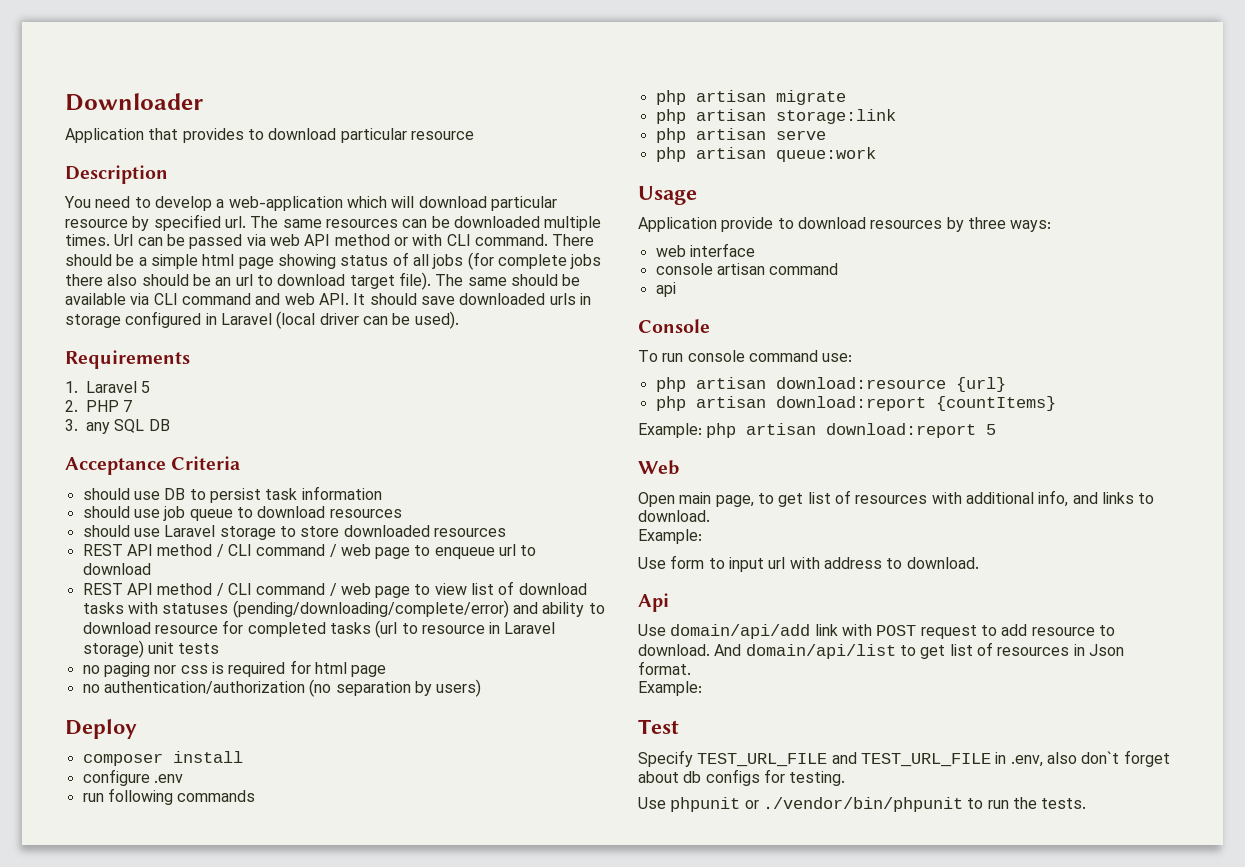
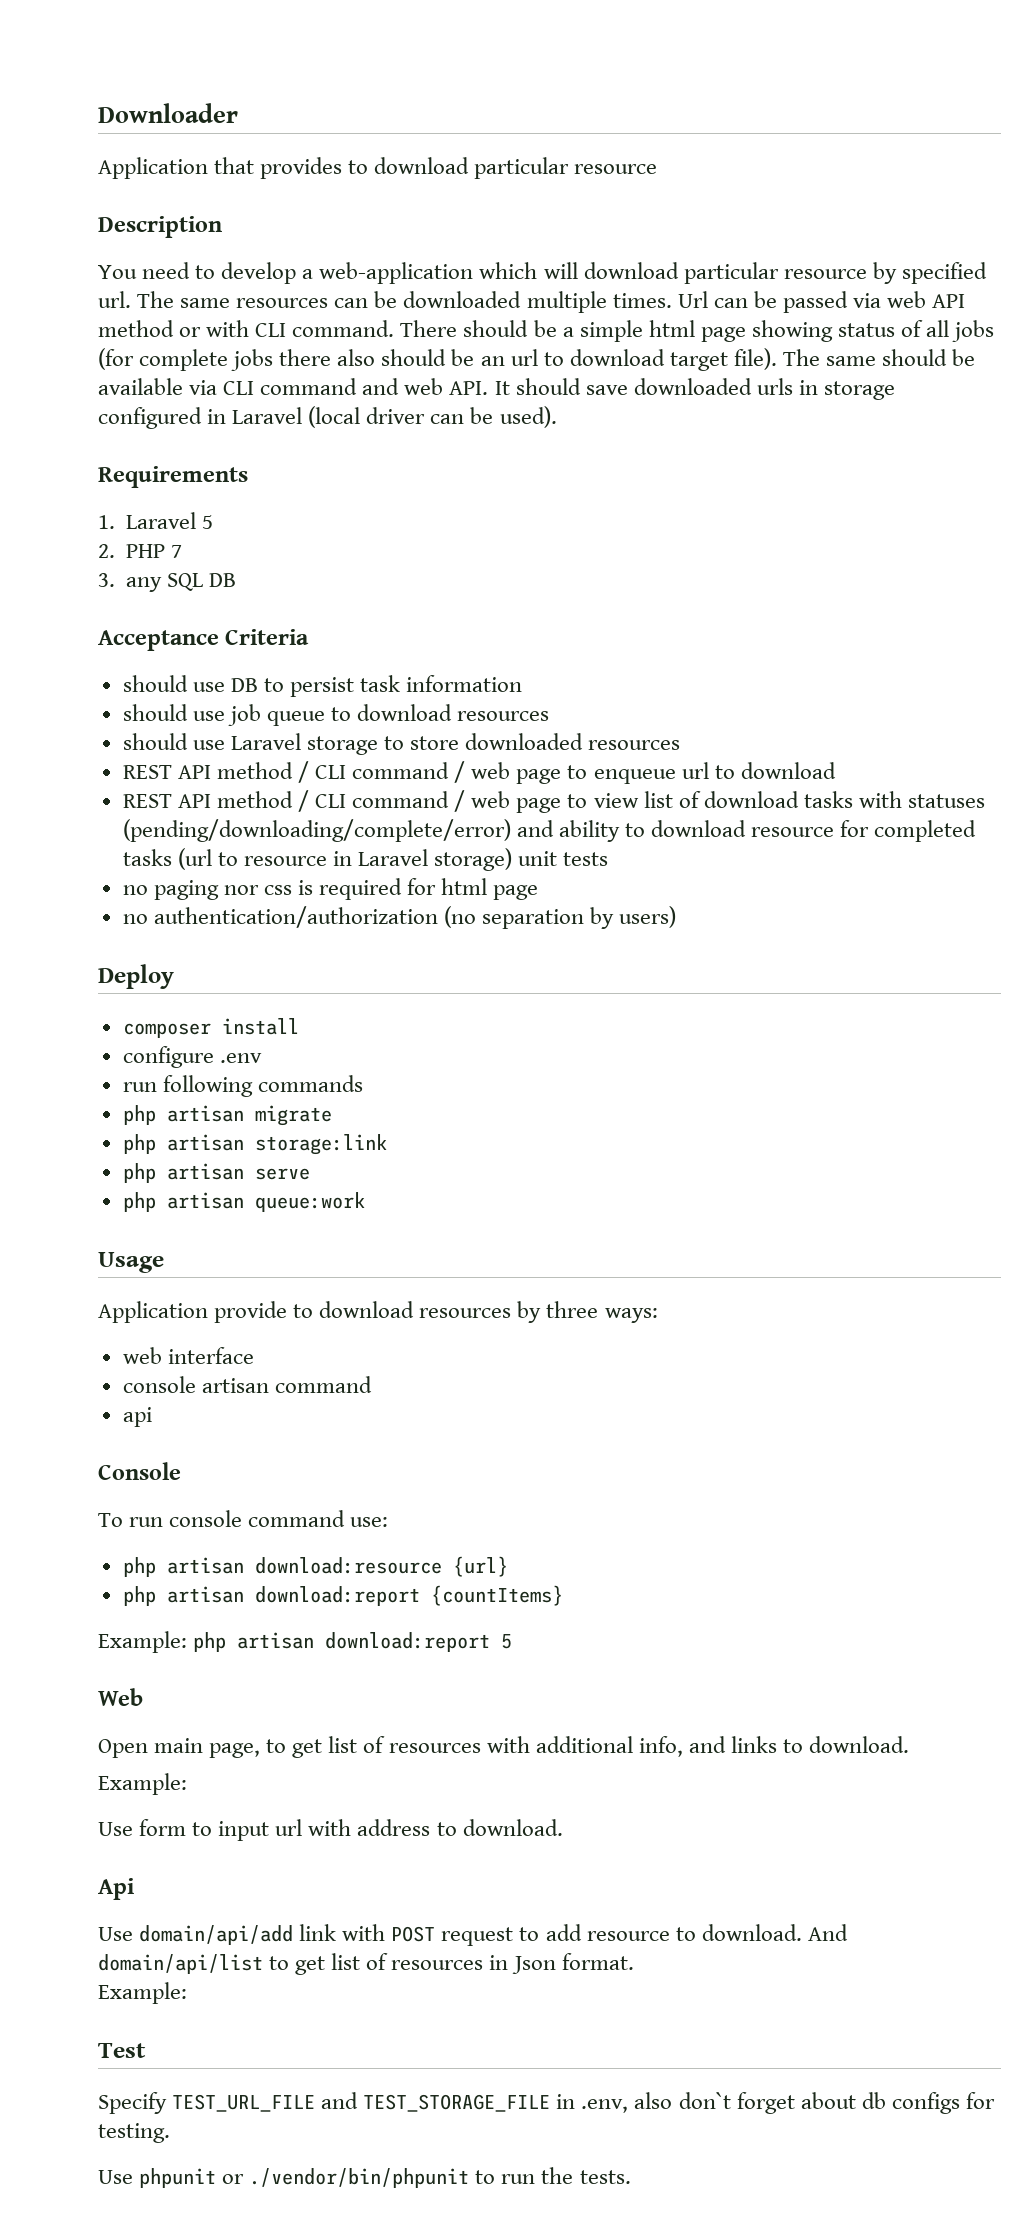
[860,753,991,767] TEST_URL_FILE -> [363,2094,551,2112] TEST_STORAGE_FILE

